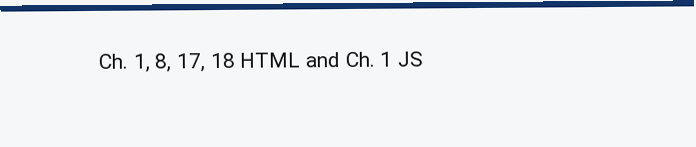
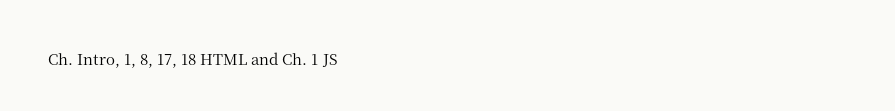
[98,53,128,69] Ch. -> [48,53,121,68] Ch. Intro,

